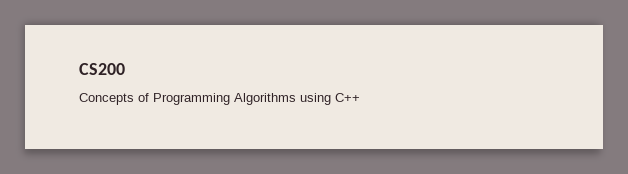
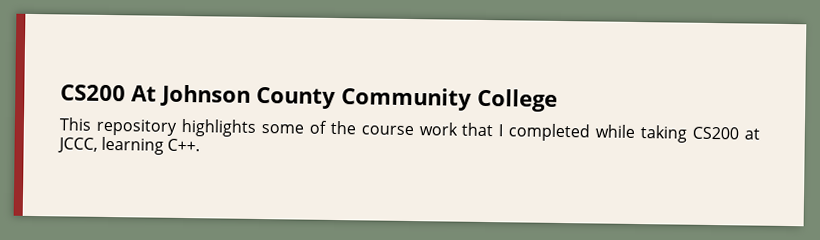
[79,63,125,75] [79,93,360,105] CS200 // Concepts of Programming Algorithms using C++ -> [60,84,558,112] [59,117,761,143] [57,136,201,155] CS200 At Johnson County Community College // This repository highlights some of the course work that I completed while taking CS200 at JCCC, learning C++.

